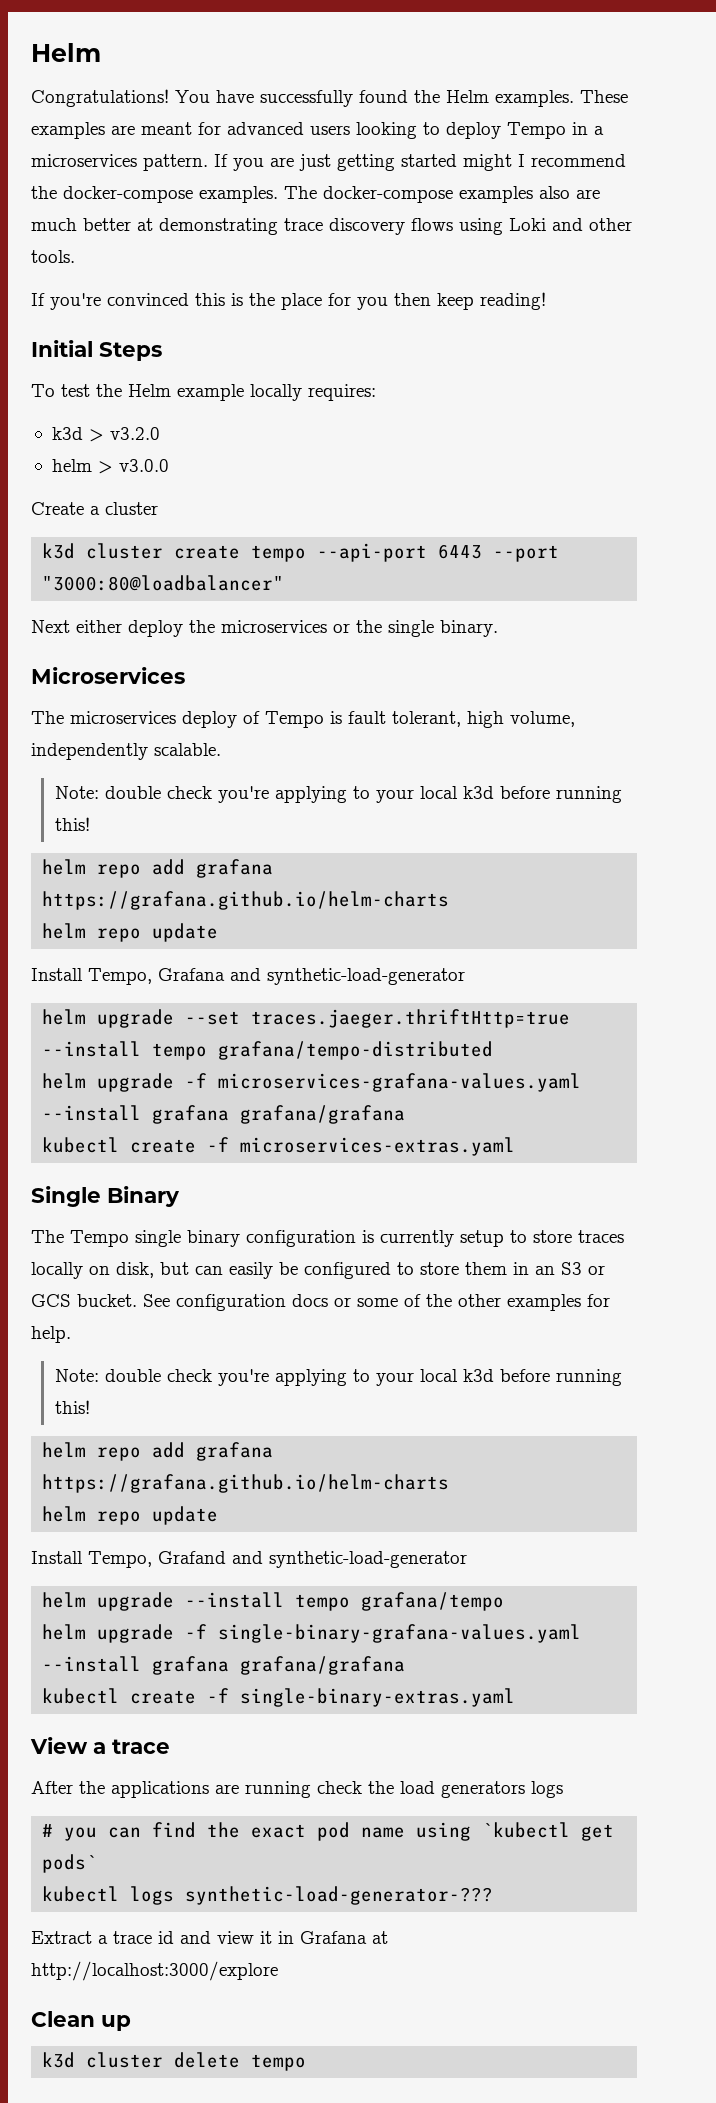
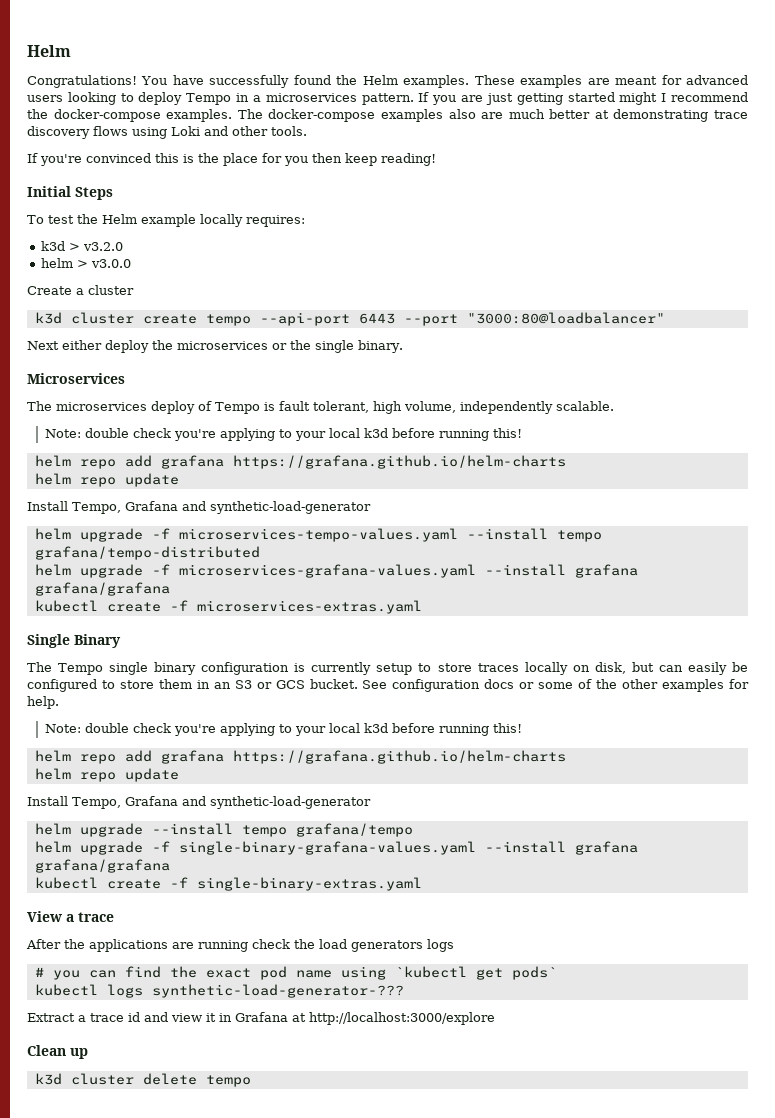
[185,1009,571,1028] --set traces.jaeger.thriftHttp=true -> [151,528,458,542] -f microservices-tempo-values.yaml
[158,1551,226,1564] Grafand -> [125,796,178,806] Grafana

